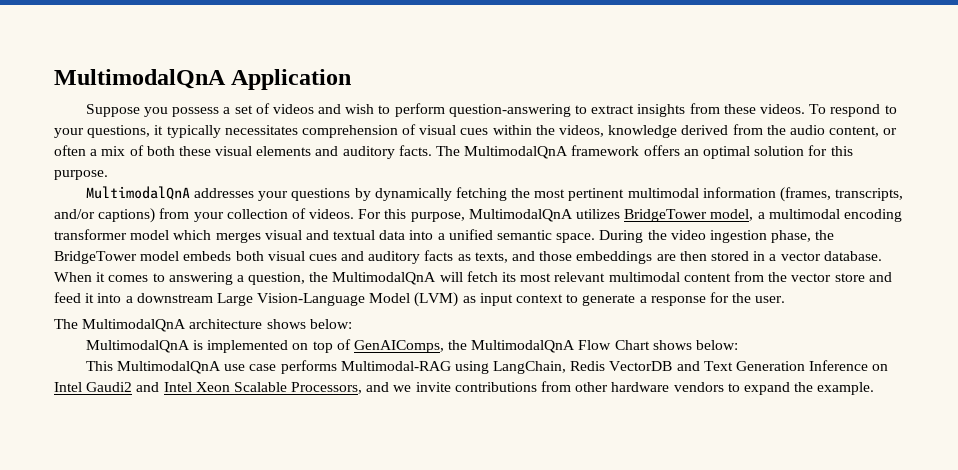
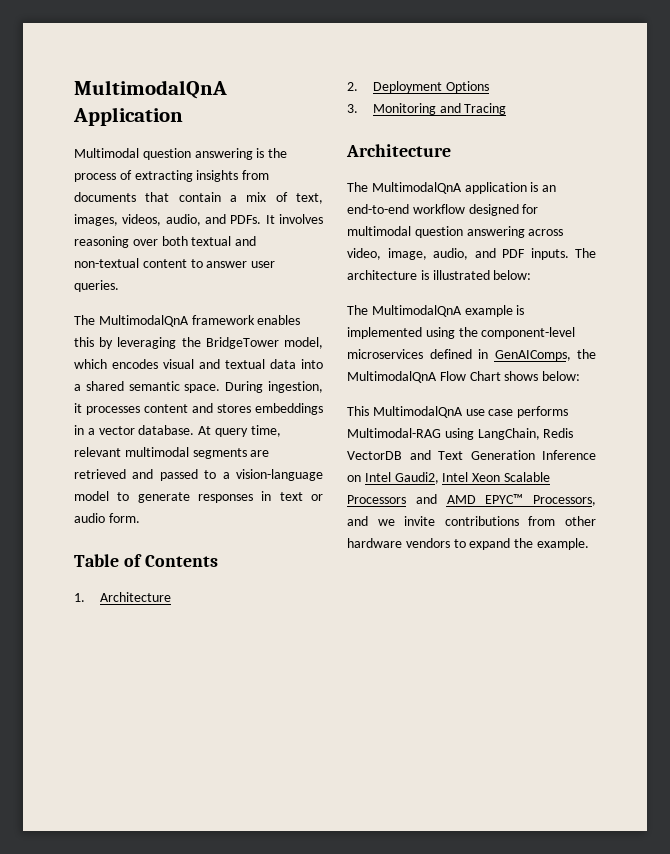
[85,103,897,117] [54,124,898,138] [54,145,853,159] [54,170,108,180] [85,186,904,202] [54,208,902,223] [54,229,261,243] Suppose you possess a set of videos and wish to perform question-answering to extract insights from these videos. To respond to your questions, it typically necessitates comprehension of visual cues within the videos, knowledge derived from the audio content, or often a mix of both these visual elements and auditory facts. The MultimodalQnA framework offers an optimal solution for this purpose. // MultimodalQnA addresses your questions by dynamically fetching the most pertinent multimodal information (frames, transcripts, and/or captions) from your collection of videos. For this purpose, MultimodalQnA utilizes BridgeTower model, a multimodal encoding transformer model which merges -> [74,148,288,160] [74,170,270,182] [74,192,323,204] [74,214,323,226] [74,236,257,248] [74,258,276,268] [74,280,119,292] [74,315,301,327] [74,337,323,349] [74,359,158,369] Multimodal question answering is the process of extracting insights from documents that contain a mix of text, images, videos, audio, and PDFs. It involves reasoning over both textual and non-textual content to answer user queries. // The MultimodalQnA framework enables this by leveraging the BridgeTower model, which encodes
[448,229,493,240] unified -> [85,381,124,391] shared
[647,230,835,243] [54,250,882,264] [54,271,892,285] [54,292,786,307] [54,319,352,332] [85,339,351,353] the video ingestion phase, the BridgeTower model embeds both visual cues and auditory facts as texts, and those embeddings are then stored in a vector database. When it comes to answering a question, the MultimodalQnA will fetch its most relevant multimodal content from the vector store and feed it into a downstream Large Vision-Language Model (LVM) as input context to generate a response for the user. // The MultimodalQnA architecture shows below: // MultimodalQnA is implemented on top of -> [268,381,323,393] [74,403,323,415] [74,425,281,437] [74,447,270,459] [74,469,323,481] [74,491,323,503] [74,513,140,523] [74,554,218,567] [74,592,171,602] [347,81,489,93] [347,103,507,115] [346,144,451,157] [347,182,557,194] [347,204,539,216] [347,226,564,238] [347,248,596,260] [347,270,532,280] [347,305,525,317] [347,327,576,339] [347,349,488,359] ingestion, it processes content and stores embeddings in a vector database. At query time, relevant multimodal segments are retrieved and passed to a vision-language model to generate responses in text or audio form. // Table of Contents // 1. Architecture // 2. Deployment Options // 3. Monitoring and Tracing // Architecture // The MultimodalQnA application is an end-to-end workflow designed for multimodal question answering across video, image, audio, and PDF inputs. The architecture is illustrated below: // The MultimodalQnA example is implemented using the component-level microservices defined in
[86,382,160,392] Gaudi2 and -> [394,472,439,484] Gaudi2,
(287, 387) none -> [347,494,524,504] Processors and AMD EPYC™

